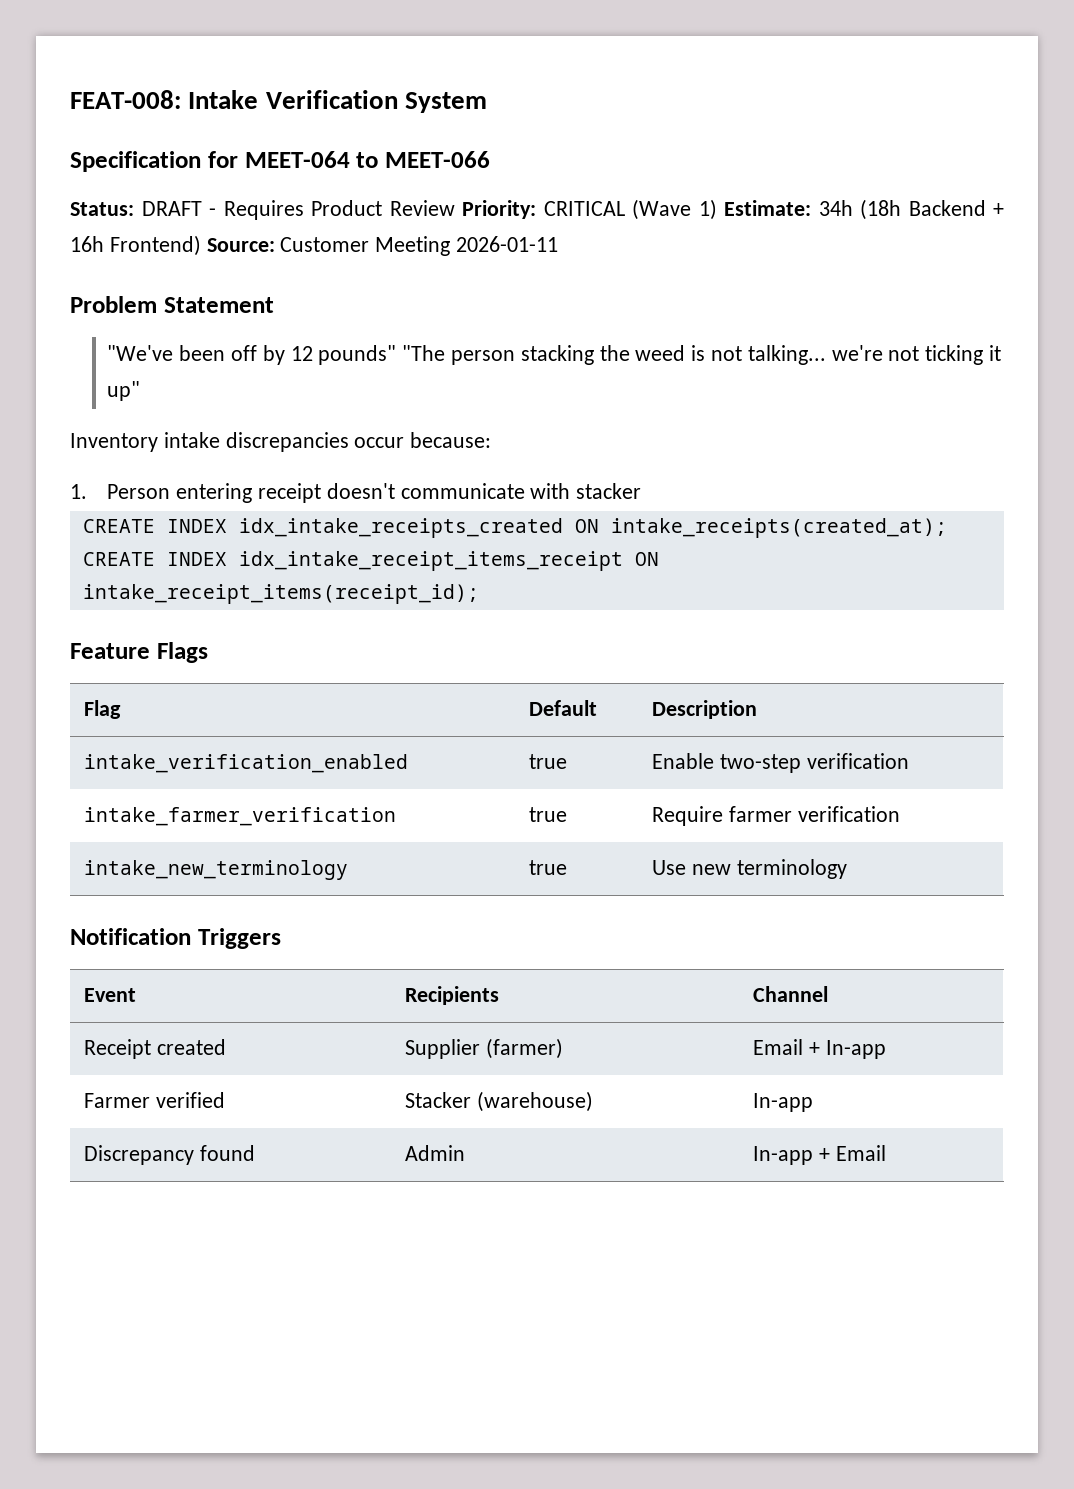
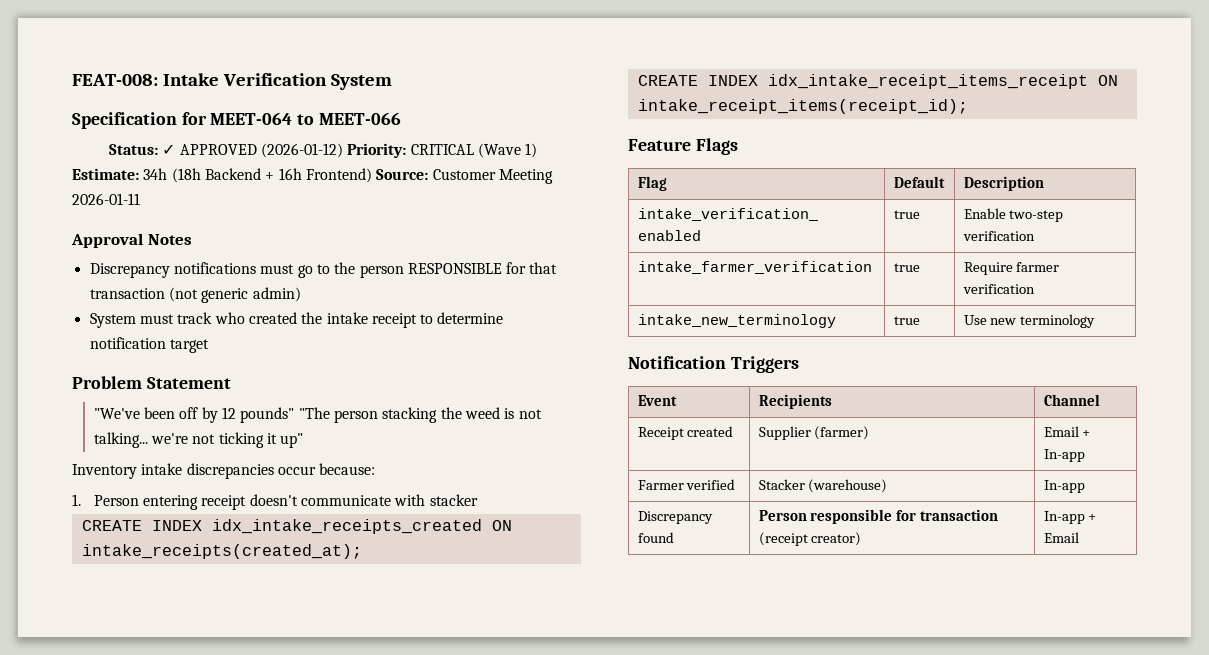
[141,200,455,220] DRAFT - Requires Product Review -> [162,143,343,158] ✓ APPROVED (2026-01-12)
(559, 244) none -> [71,233,192,248] [89,262,558,278] [89,287,301,303] [89,312,504,328] [89,337,209,353] // Approval Notes // Discrepancy notifications must go to the person RESPONSIBLE for that transaction (not generic admin) // System must track who created the intake receipt to determine notification target
[404,1145,465,1161] Admin -> [758,509,999,524] [758,532,862,546] Person responsible for transaction (receipt creator)

